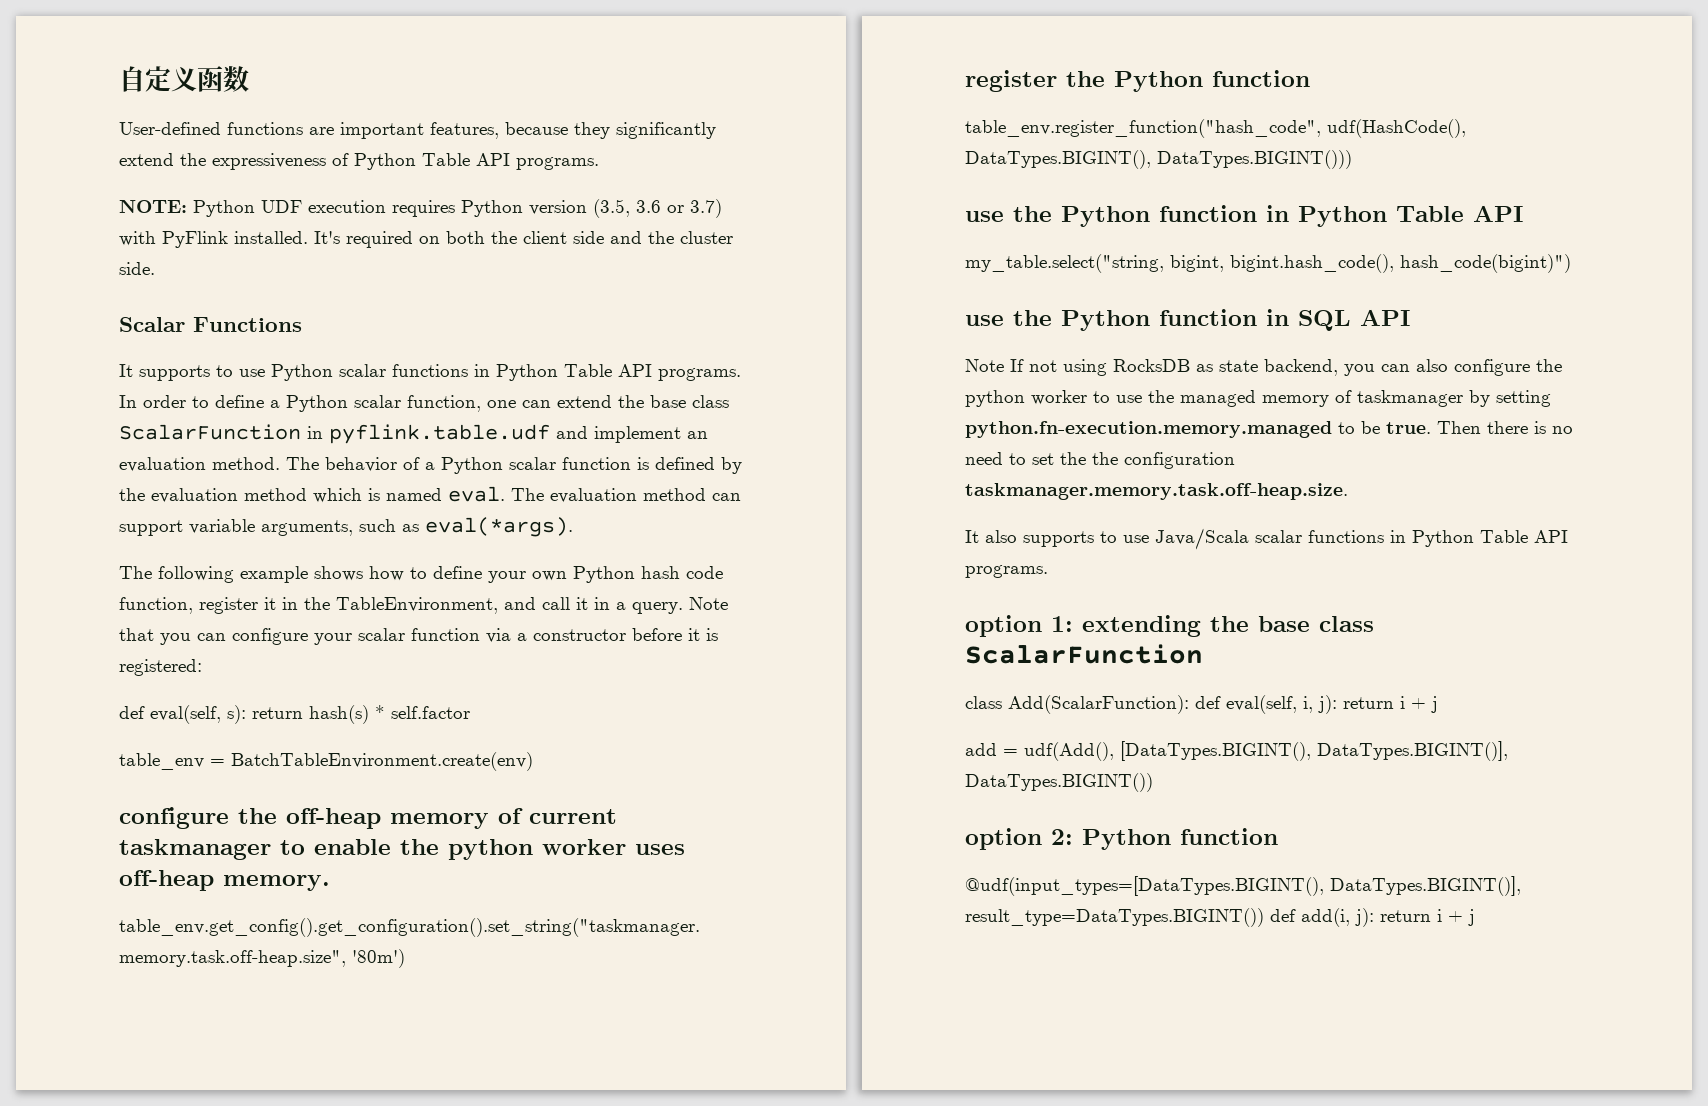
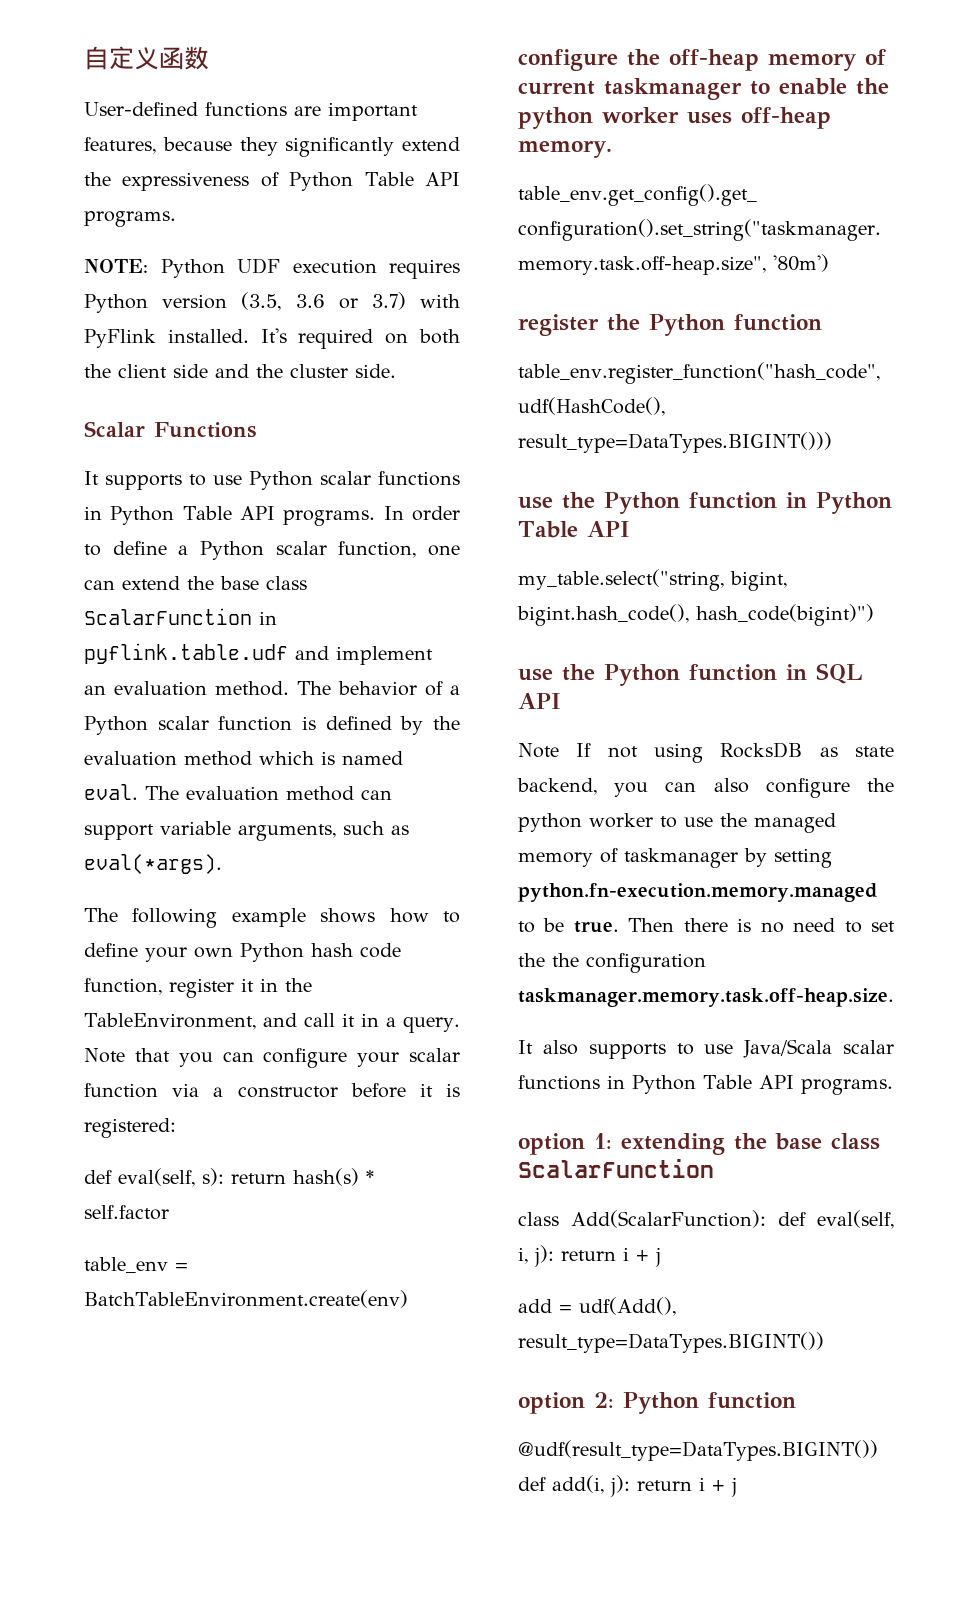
[965,150,1352,169] DataTypes.BIGINT(), DataTypes.BIGINT())) -> [518,432,832,453] result_type=DataTypes.BIGINT()))
[1120,741,1508,761] [965,773,1153,792] [DataTypes.BIGINT(), DataTypes.BIGINT()], DataTypes.BIGINT()) -> [518,1332,824,1353] result_type=DataTypes.BIGINT())
[965,876,1521,896] [965,908,1264,927] @udf(input_types=[DataTypes.BIGINT(), DataTypes.BIGINT()], result_type=DataTypes.BIGINT()) -> [518,1440,878,1461] @udf(result_type=DataTypes.BIGINT())

